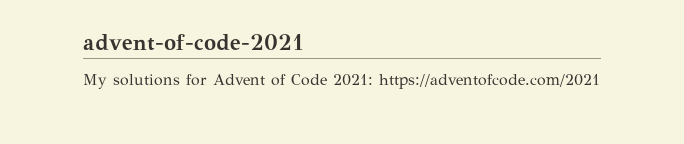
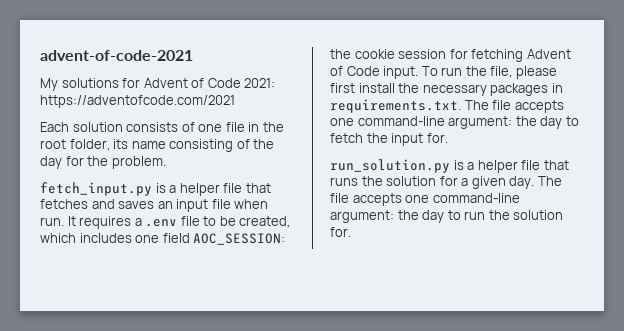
(600, 81) none -> [40,122,284,132] [40,139,275,152] [40,156,166,169] [40,182,271,196] [40,199,269,212] [40,216,291,229] [40,233,286,245] [330,49,571,62] [330,66,557,79] [330,83,563,96] [330,99,564,113] [330,116,579,129] [330,133,448,146] [330,159,569,173] [330,176,562,189] [330,193,520,206] [330,210,564,223] [330,227,351,237] // Each solution consists of one file in the root folder, its name consisting of the day for the problem. // fetch_input.py is a helper file that fetches and saves an input file when run. It requires a .env file to be created, which includes one field AOC_SESSION: the cookie session for fetching Advent of Code input. To run the file, please first install the necessary packages in requirements.txt. The file accepts one command-line argument: the day to fetch the input for. // run_solution.py is a helper file that runs the solution for a given day. The file accepts one command-line argument: the day to run the solution for.

